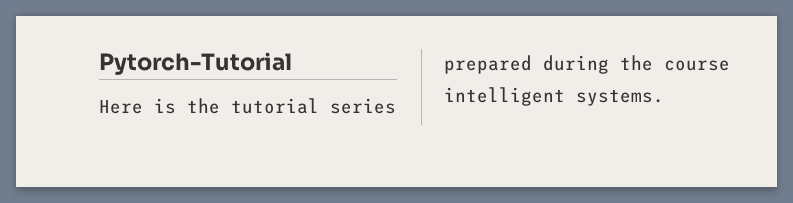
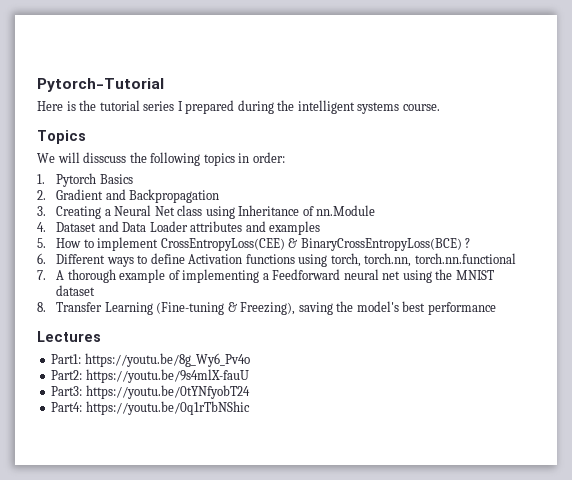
(396, 106) none -> [177,101,183,111] I
[664,60,730,71] [444,87,664,106] course intelligent systems. -> [297,100,440,114] [37,130,86,144] [37,152,285,166] [37,173,133,187] [37,189,220,203] [37,205,376,219] [37,221,321,235] [37,237,471,251] [37,253,516,267] [37,269,494,283] [56,285,96,296] [37,301,496,315] [37,331,101,342] [51,353,250,367] [51,369,249,383] [51,385,250,399] [51,401,250,415] intelligent systems course. // Topics // We will disscuss the following topics in order: // 1. Pytorch Basics // 2. Gradient and Backpropagation // 3. Creating a Neural Net class using Inheritance of nn.Module // 4. Dataset and Data Loader attributes and examples // 5. How to implement CrossEntropyLoss(CEE) & BinaryCrossEntropyLoss(BCE) ? // 6. Different ways to define Activation functions using torch, torch.nn, torch.nn.functional // 7. A thorough example of implementing a Feedforward neural net using the MNIST dataset // 8. Transfer Learning (Fine-tuning & Freezing), saving the model's best performance // Lectures // Part1: https://youtu.be/8g_Wy6_Pv4o // Part2: https://youtu.be/9s4mlX-fauU // Part3: https://youtu.be/0tYNfyobT24 // Part4: https://youtu.be/0q1rTbNShic

